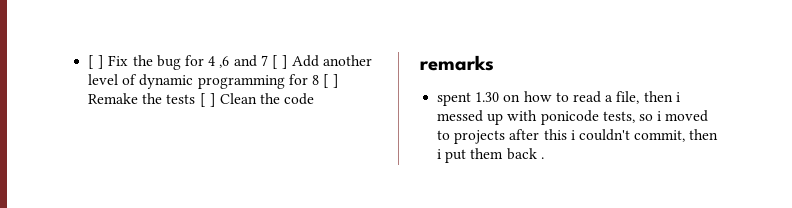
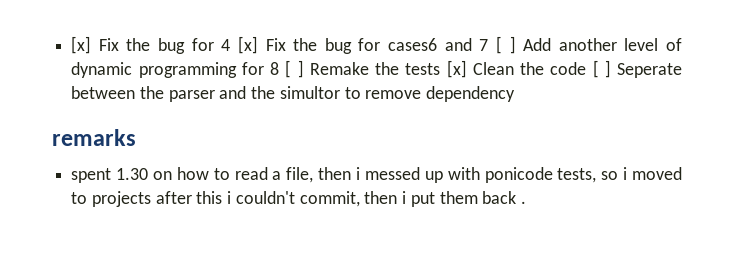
[88,55,105,69] [ ] -> [71,36,92,54] [x]
[219,56,230,68] ,6 -> [237,36,438,54] [x] Fix the bug for cases6
[199,93,216,107] [ ] -> [446,60,467,78] [x]
(315, 99) none -> [592,60,682,78] [71,86,516,102] [ ] Seperate between the parser and the simultor to remove dependency

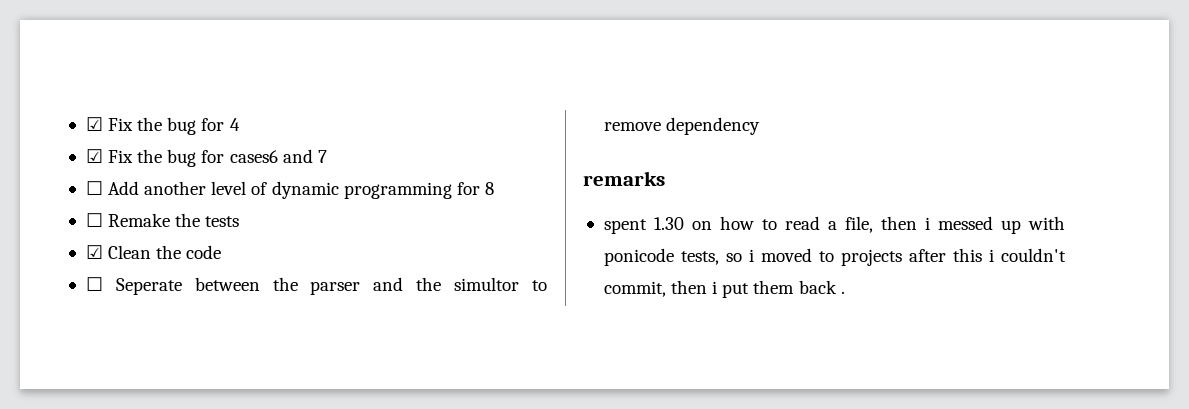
[71,36,92,54] [x] -> [85,117,103,131] ☑
[237,36,258,54] [x] -> [85,149,103,163] // ☑
[495,36,516,54] [ ] -> [85,181,103,195] // ☐
[285,60,304,78] [ ] -> [85,213,103,227] // ☐
[446,60,467,78] [x] -> [85,245,103,259] // ☑
[592,60,611,78] [ ] -> [85,277,103,291] // ☐

